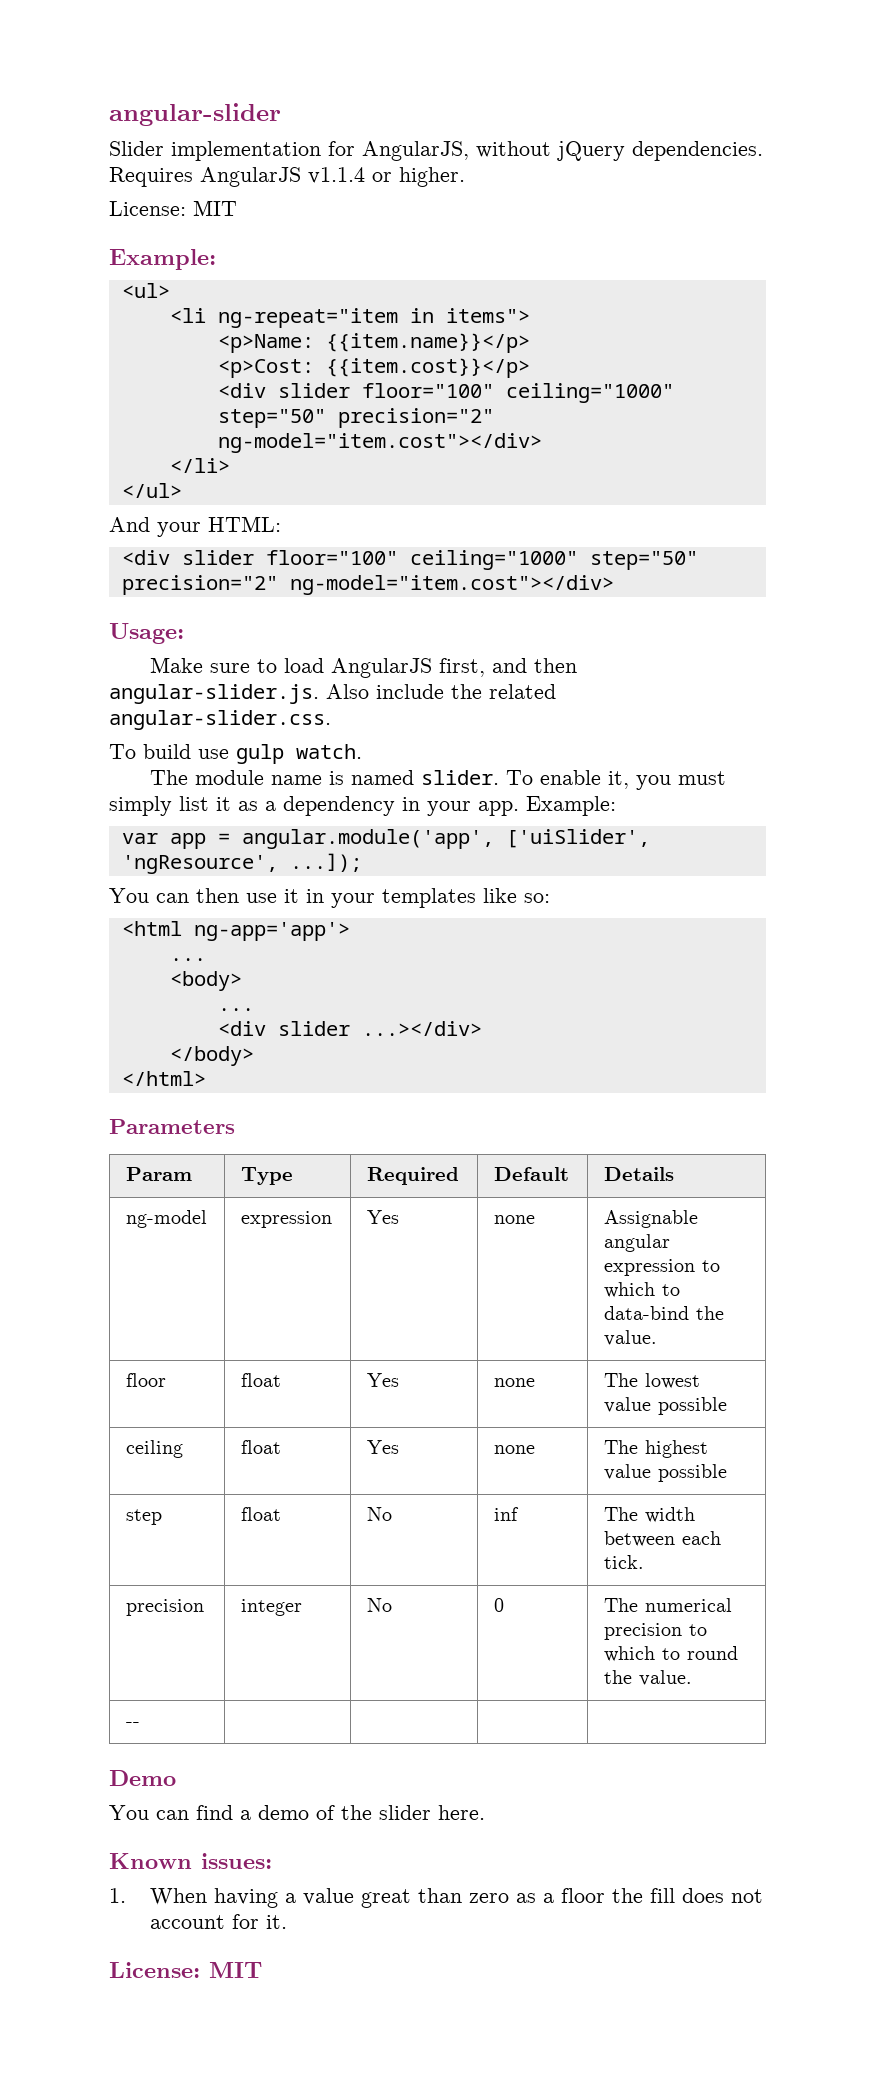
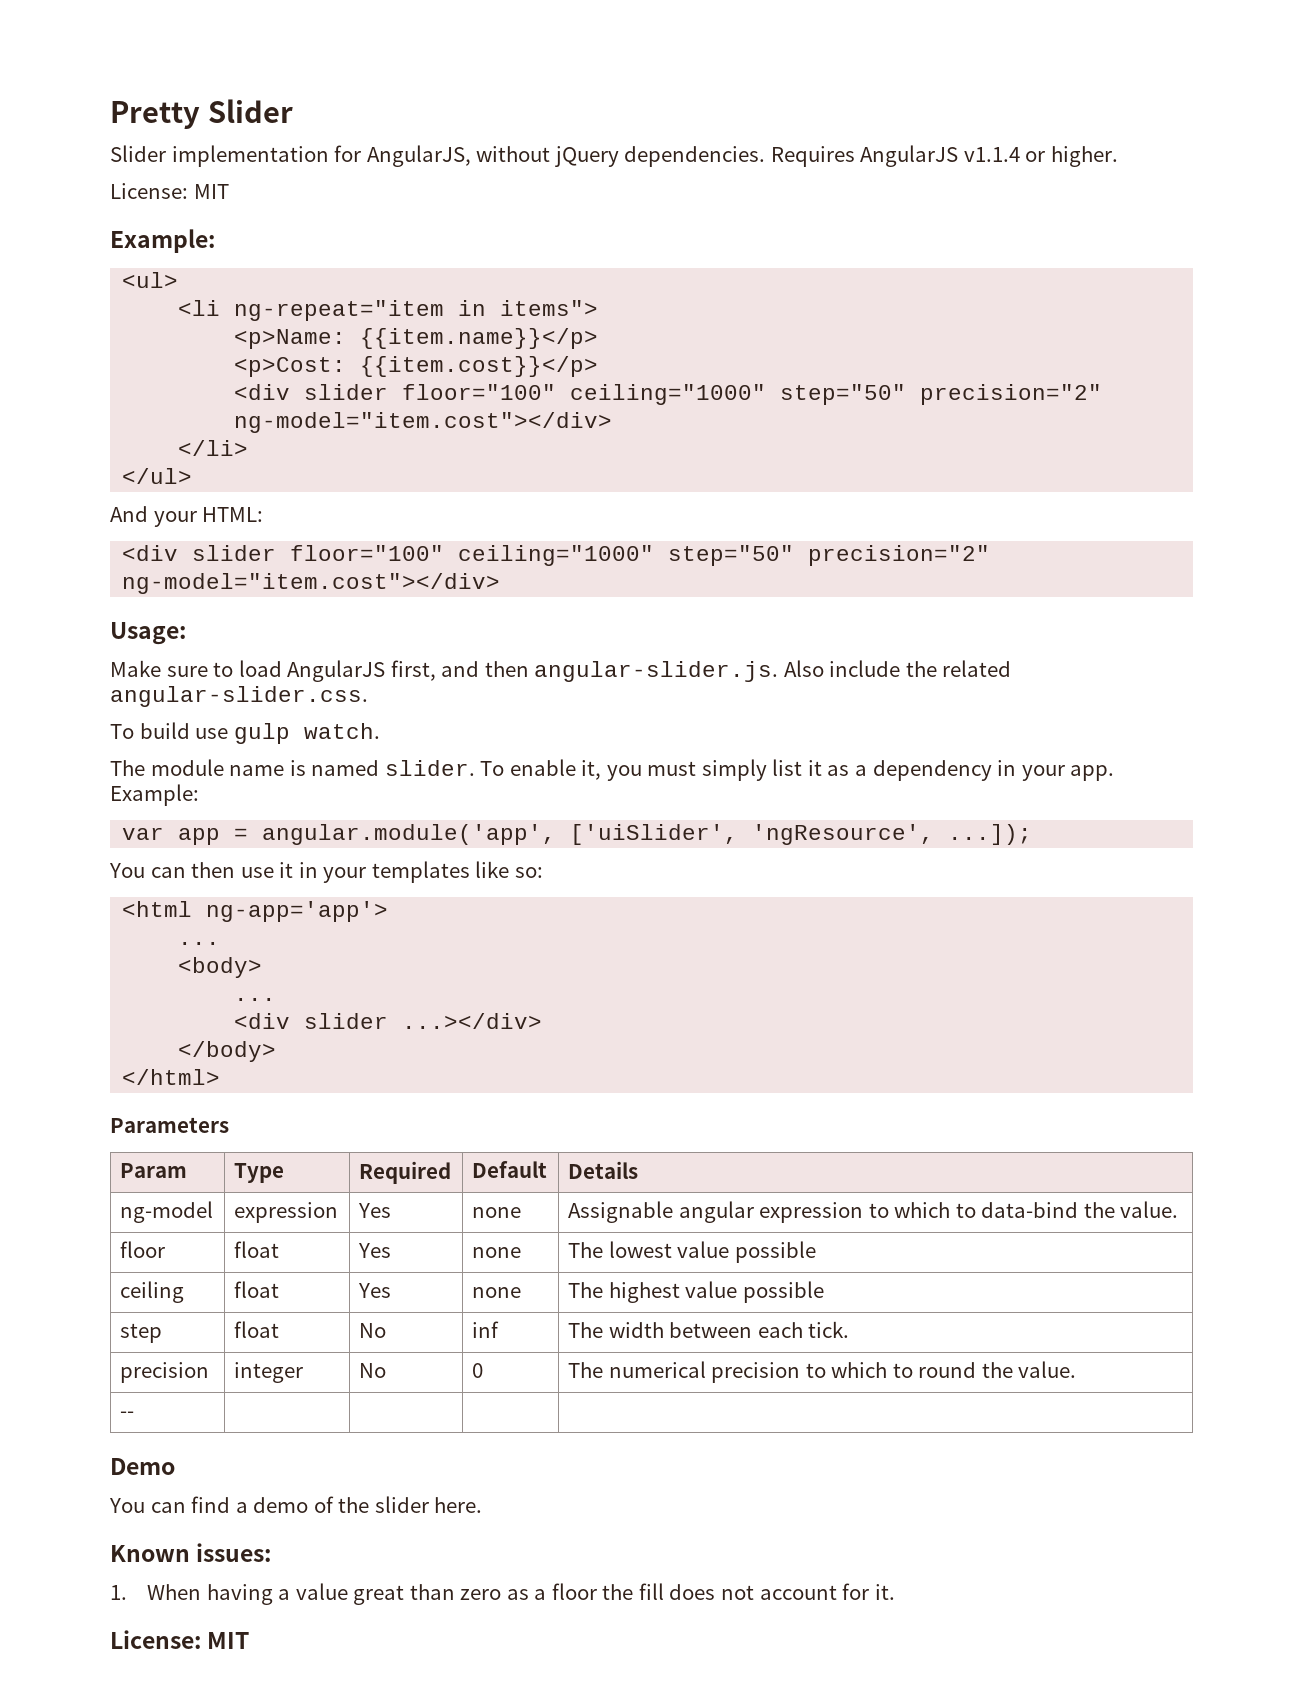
[109,103,281,126] angular-slider -> [110,99,293,129] Pretty Slider

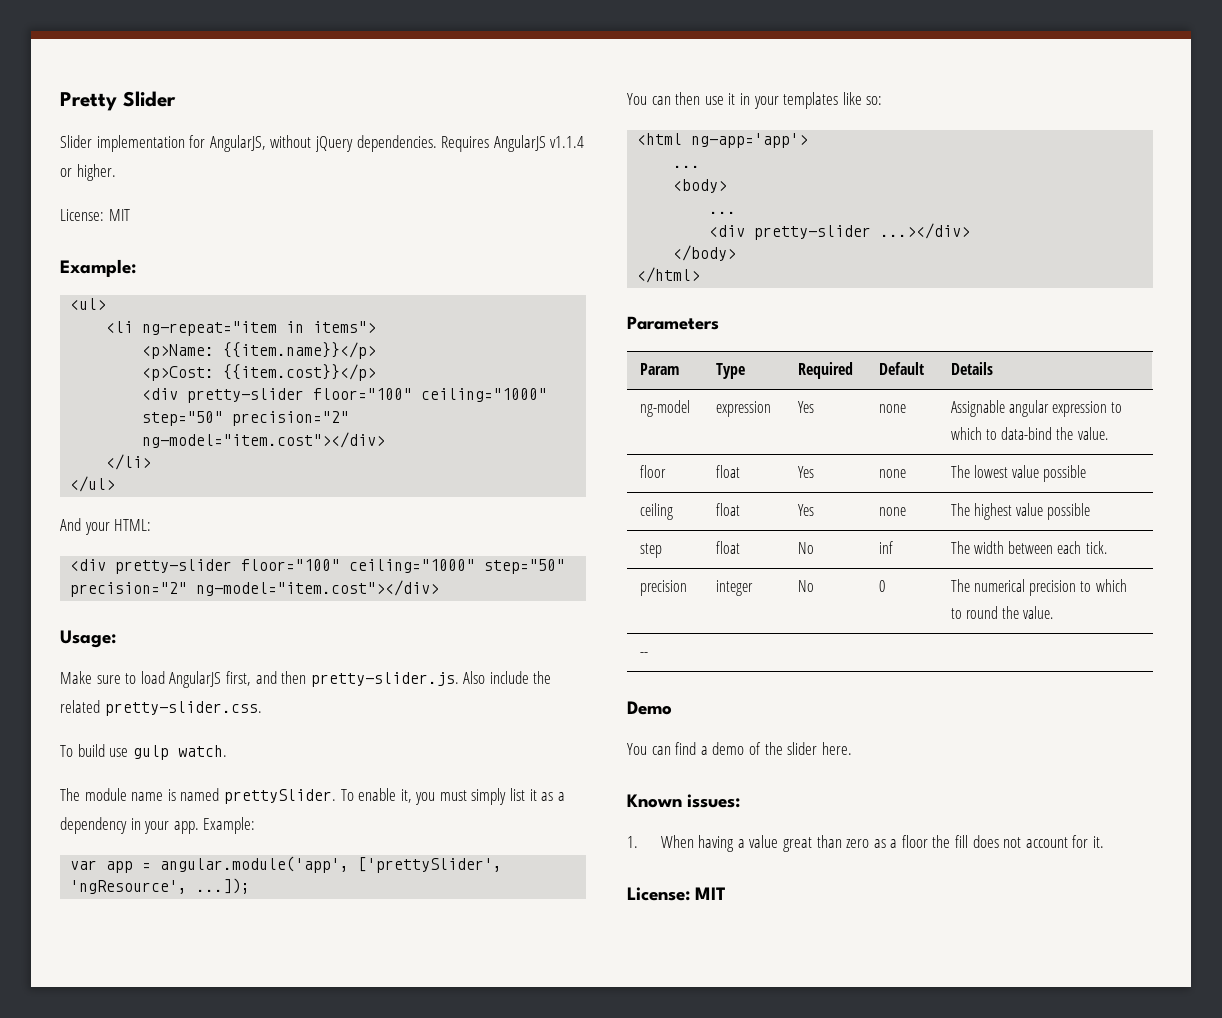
[304,384,389,400] slider -> [187,388,305,403] pretty-slider
[192,545,277,561] slider -> [115,559,233,574] pretty-slider
[534,661,779,682] angular-slider.js. -> [310,672,459,687] pretty-slider.js.
[110,686,368,707] angular-slider.css. -> [104,701,262,716] pretty-slider.css.
[384,760,475,776] slider. -> [223,789,336,804] prettySlider.
[570,824,739,845] ['uiSlider', -> [358,857,503,873] ['prettySlider',
[304,1013,389,1029] slider -> [754,225,872,240] pretty-slider

